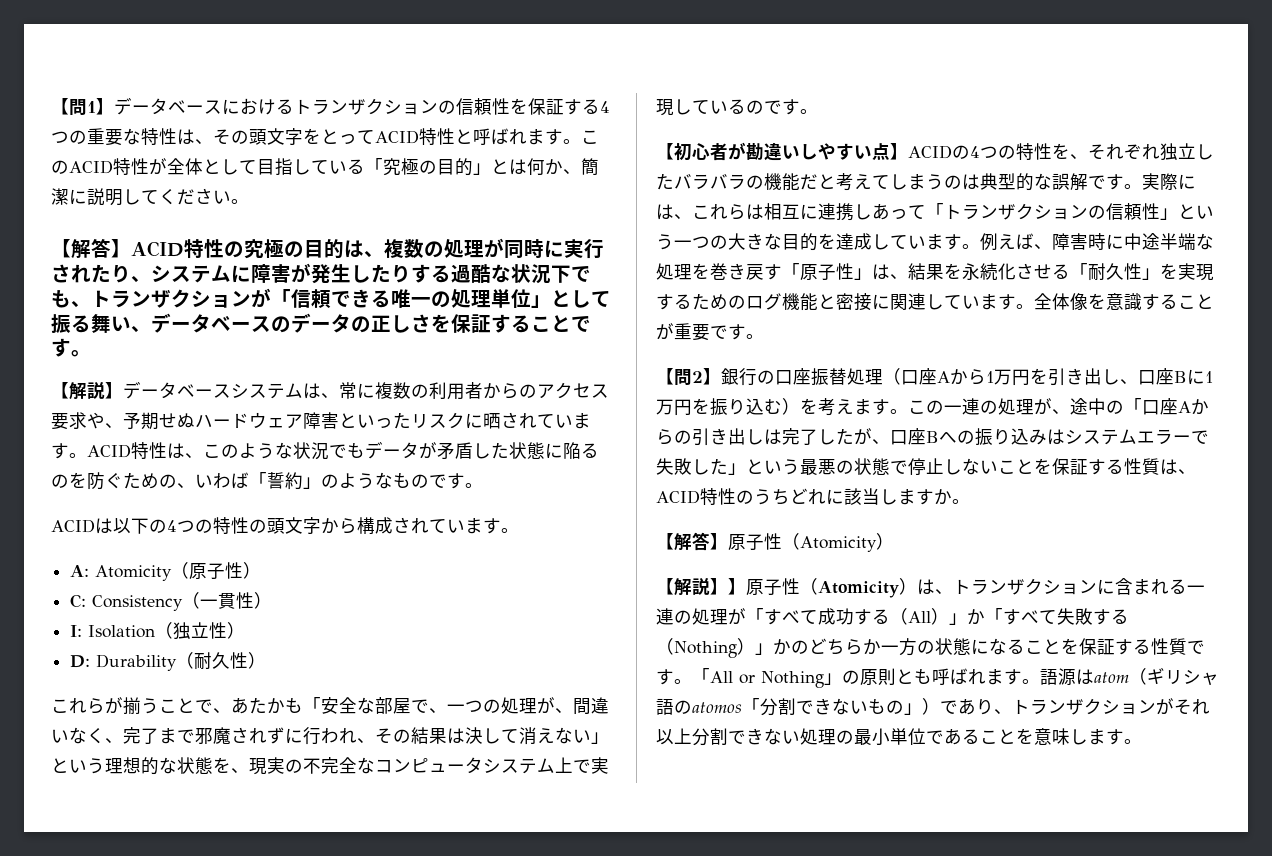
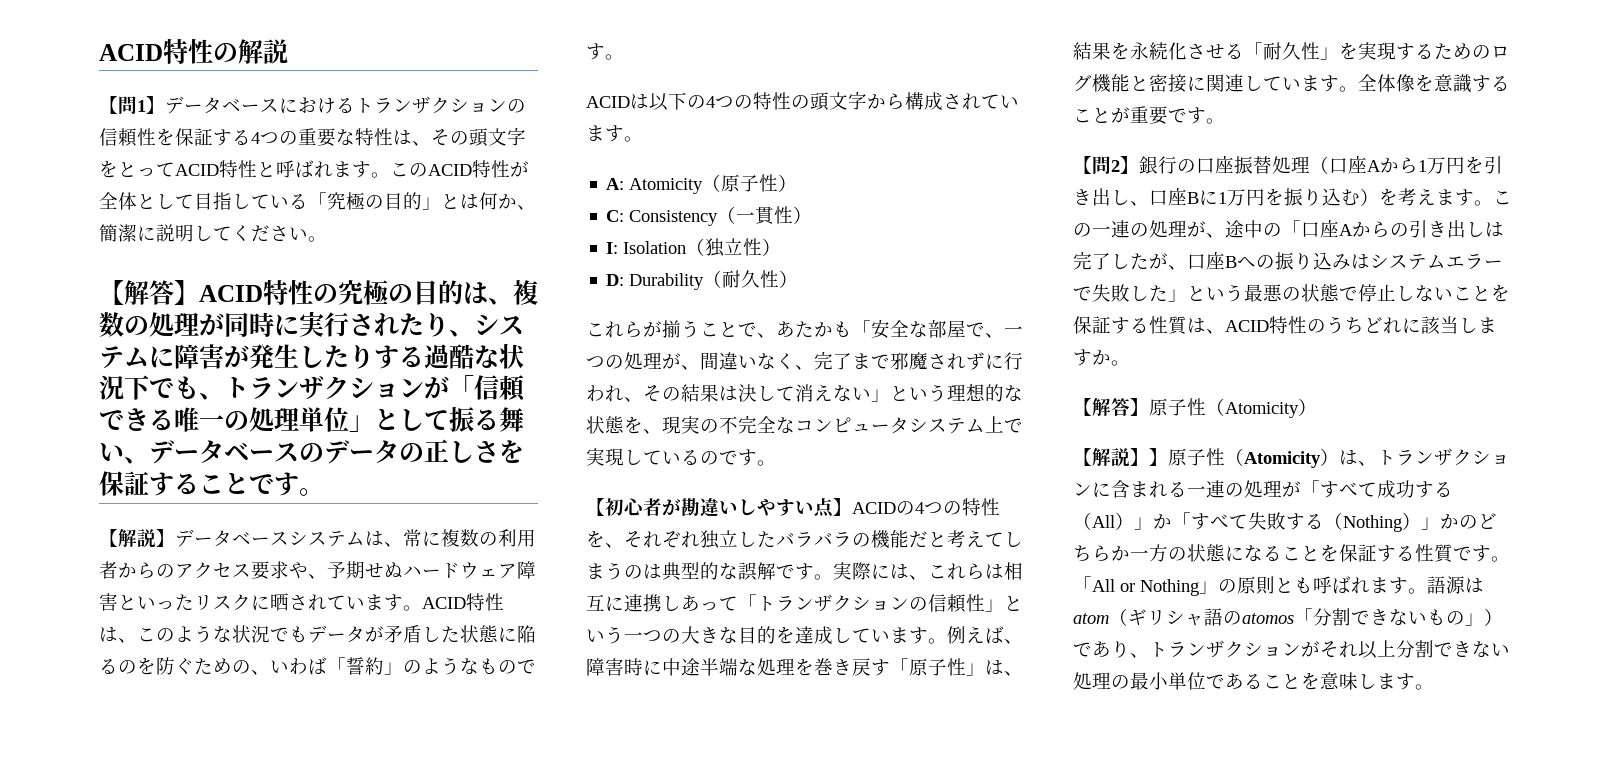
(51, 106) none -> [99,38,288,64] ACID特性の解説 //

